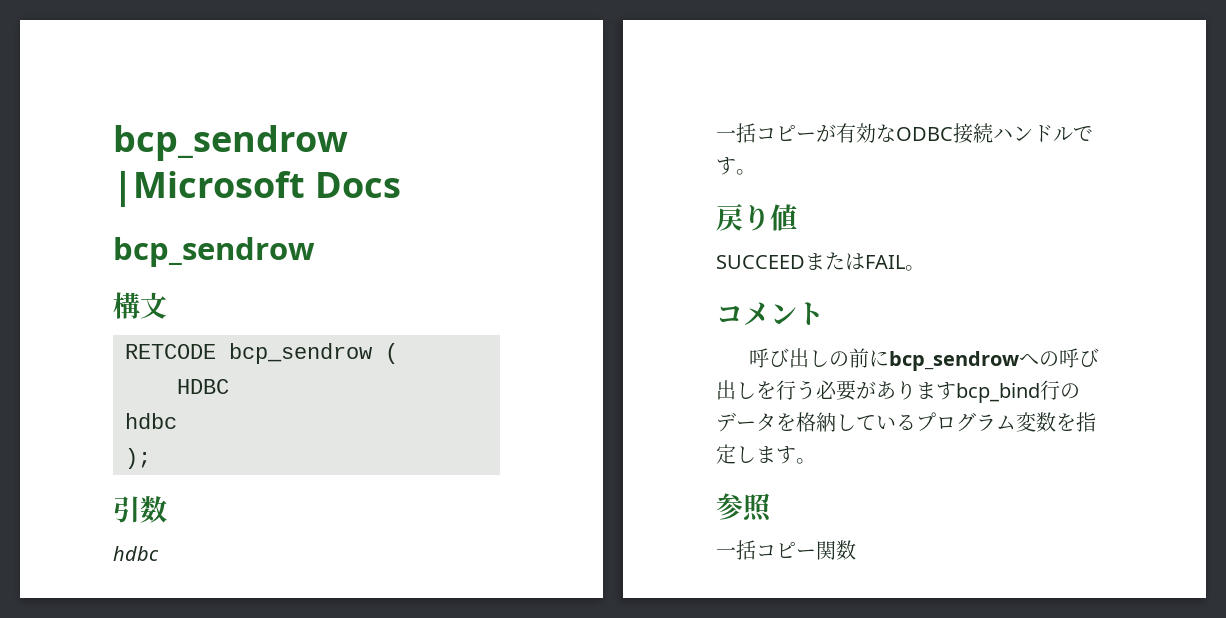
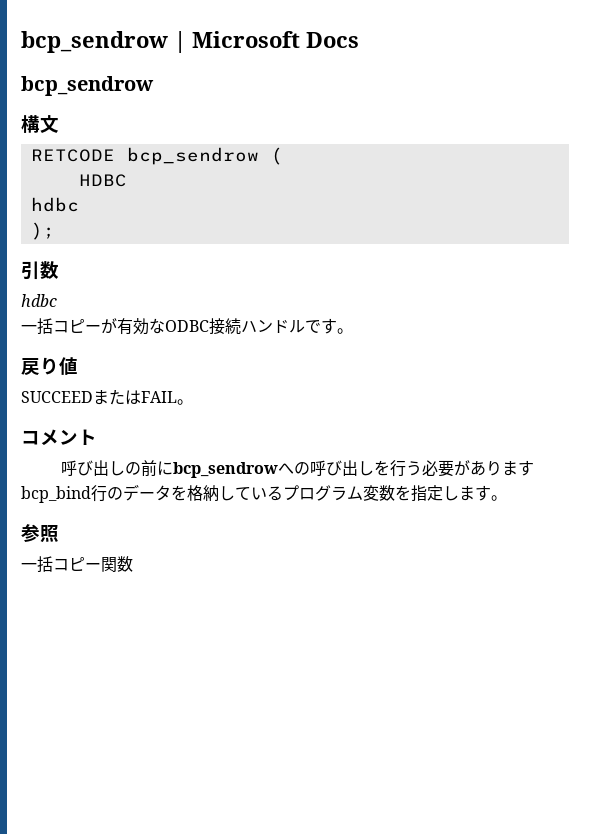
[113,125,348,161] [113,171,305,207] bcp_sendrow |Microsoft -> [21,31,300,53] bcp_sendrow | Microsoft

